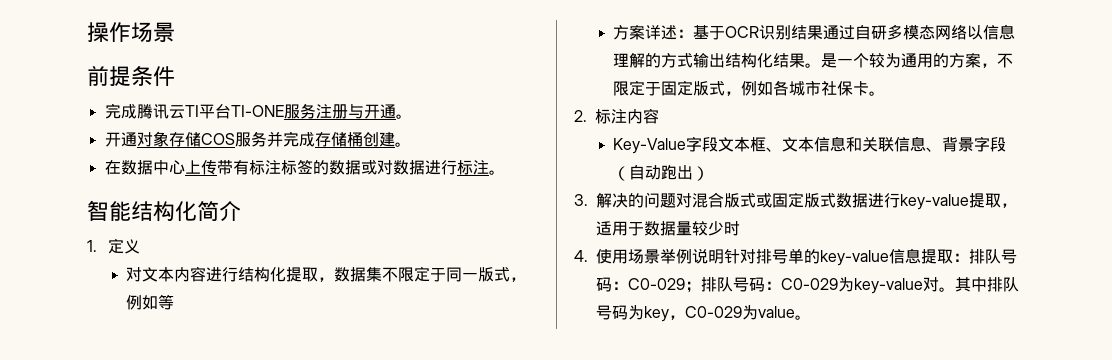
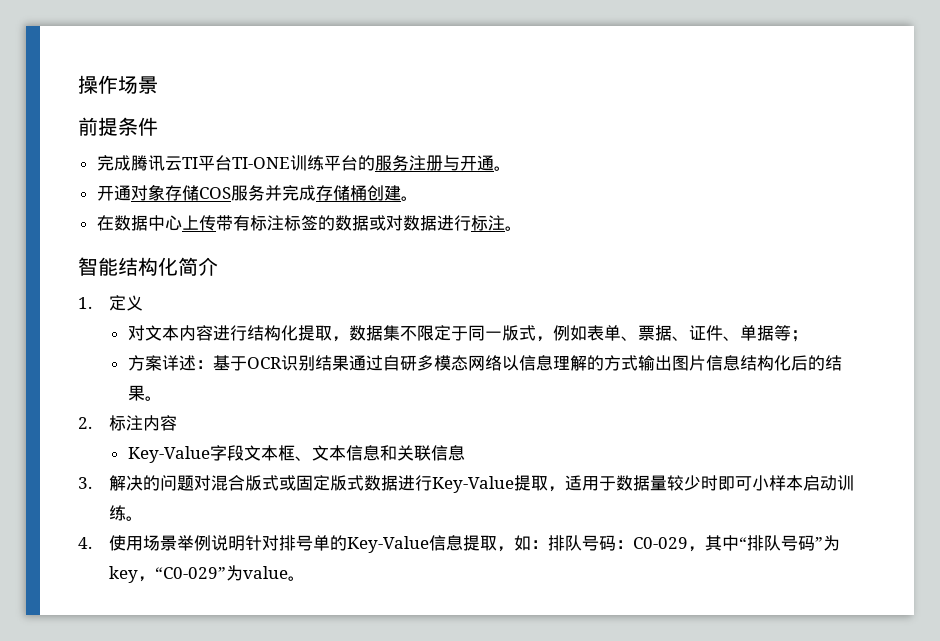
(284, 111) none -> [289,155,375,171] 训练平台的
(158, 302) none -> [586,325,774,341] 表单、票据、证件、单据
(174, 302) none -> [790,330,808,342] ；
[724,53,1013,68] [612,80,869,96] 结构化结果。是一个较为通用的方案，不限定于固定版式，例如各城市社保卡 -> [671,355,842,371] [127,385,145,401] 图片信息结构化后的结果
[925,136,1006,152] [612,165,709,181] 、背景字段（自动跑出） -> (465, 453) none
[900,194,969,210] key-value -> [432,476,515,493] Key-Value
(740, 228) none -> [718,475,855,491] [109,505,144,521] 即可小样本启动训练。
[820,250,889,266] key-value -> [347,536,430,553] Key-Value
(953, 256) none -> [497,535,532,552] ，如
[685,277,1019,294] [596,305,628,320] ；排队号码：C0-029为key-value对。其中排队号码 -> [688,535,824,552] ，其中“排队号码”
[685,306,742,318] C0-029 -> [155,567,227,579] “C0-029”

